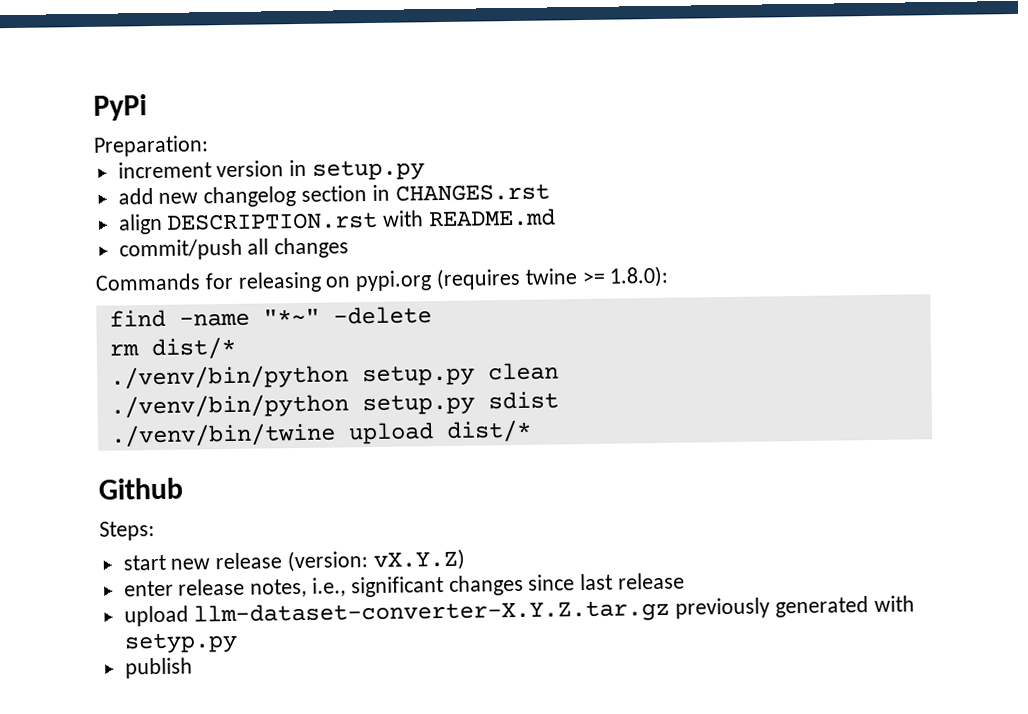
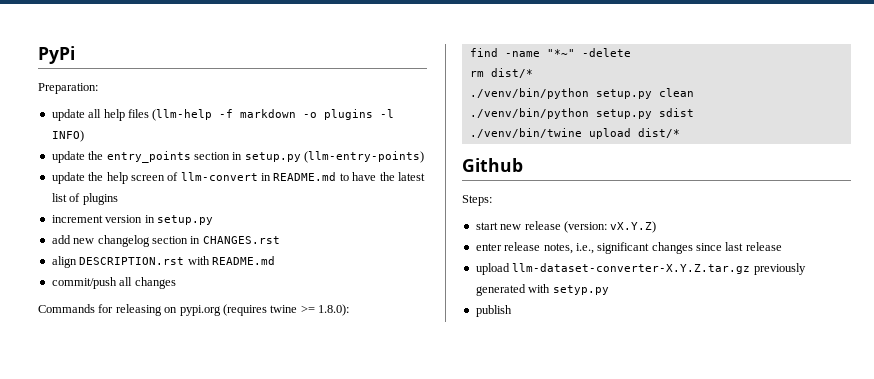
(209, 146) none -> [51,109,395,121] [51,130,84,142] [51,151,424,163] [51,172,425,184] [51,193,118,205] // update all help files (llm-help -f markdown -o plugins -l INFO) // update the entry_points section in setup.py (llm-entry-points) // update the help screen of llm-convert in README.md to have the latest list of plugins

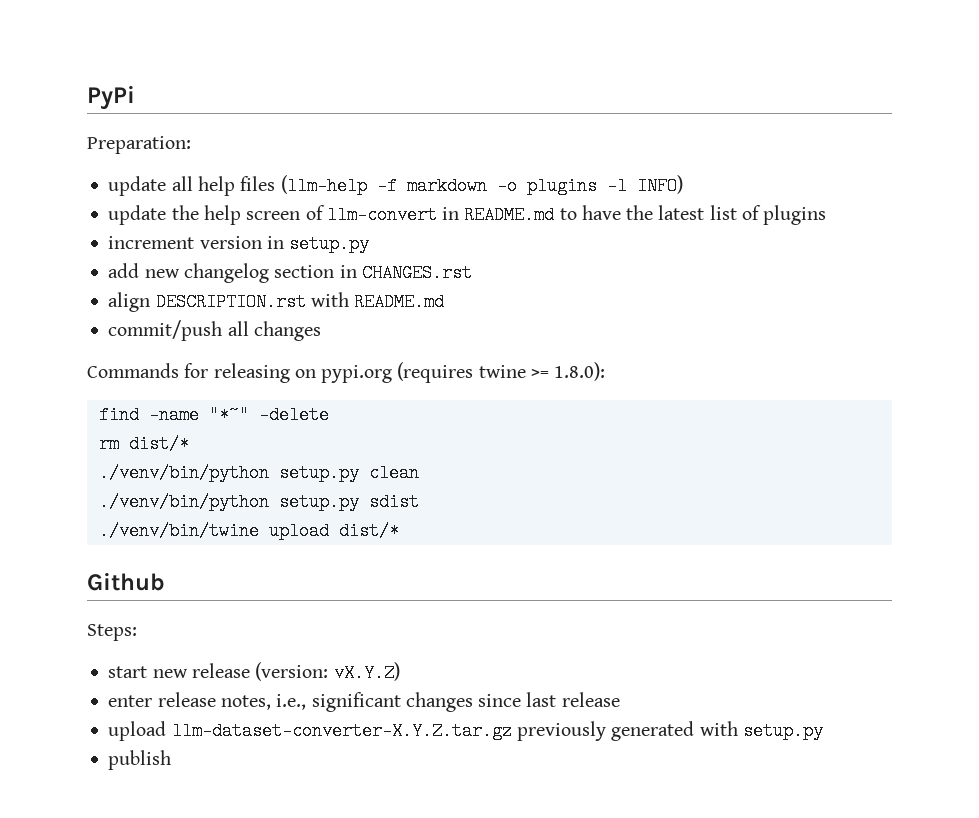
[51,151,424,163] // update the entry_points section in setup.py (llm-entry-points) -> (683, 185) none
[552,285,609,295] setyp.py -> [742,722,823,740] setup.py

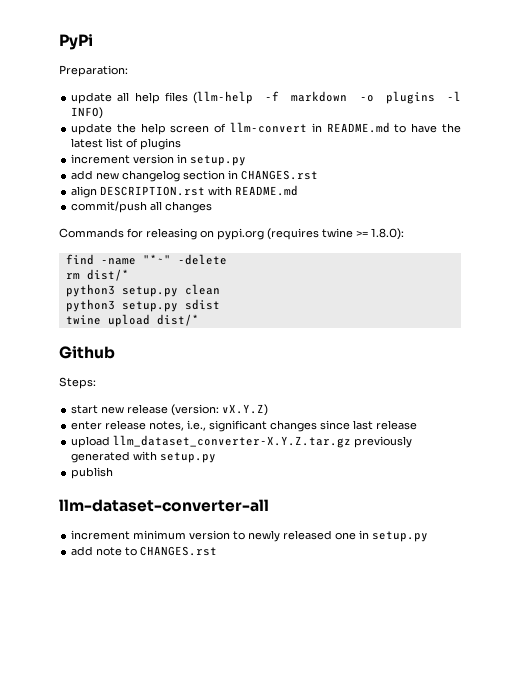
[98,464,269,482] ./venv/bin/python -> [65,284,115,297] python3
[98,493,269,511] ./venv/bin/python -> [65,299,115,312] python3
[98,522,259,540] ./venv/bin/twine -> [65,315,101,325] twine
[171,722,512,740] llm-dataset-converter-X.Y.Z.tar.gz -> [113,435,352,448] llm_dataset_converter-X.Y.Z.tar.gz
(172, 760) none -> [59,499,269,512] [71,530,429,542] [71,546,218,556] // llm-dataset-converter-all // increment minimum version to newly released one in setup.py // add note to CHANGES.rst

